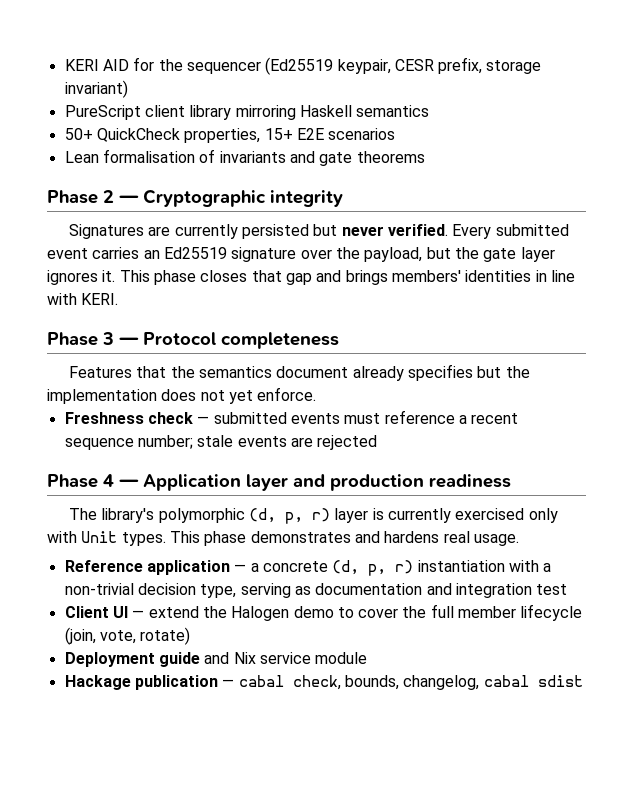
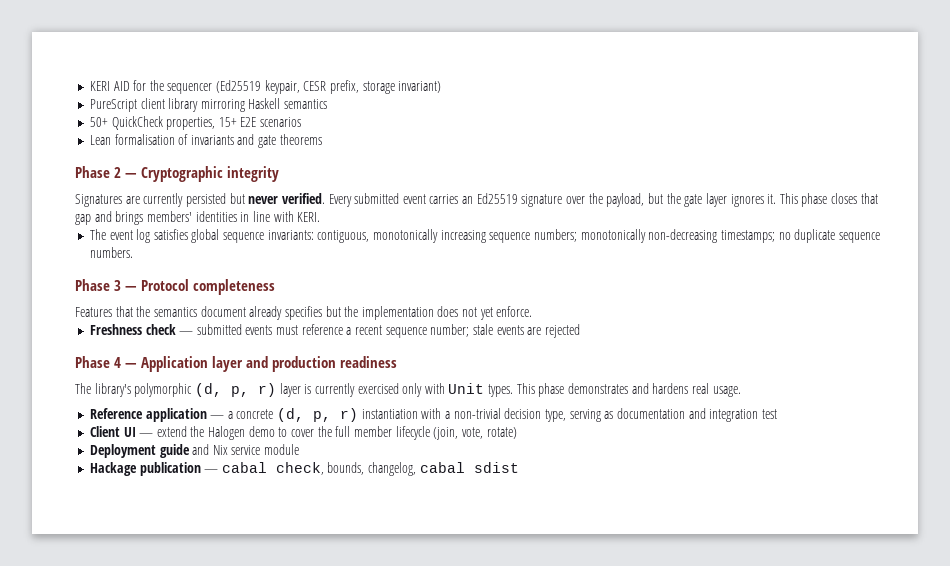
(119, 299) none -> [89,229,880,243] [89,247,133,258] // The event log satisfies global sequence invariants: contiguous, monotonically increasing sequence numbers; monotonically non-decreasing timestamps; no duplicate sequence numbers.

